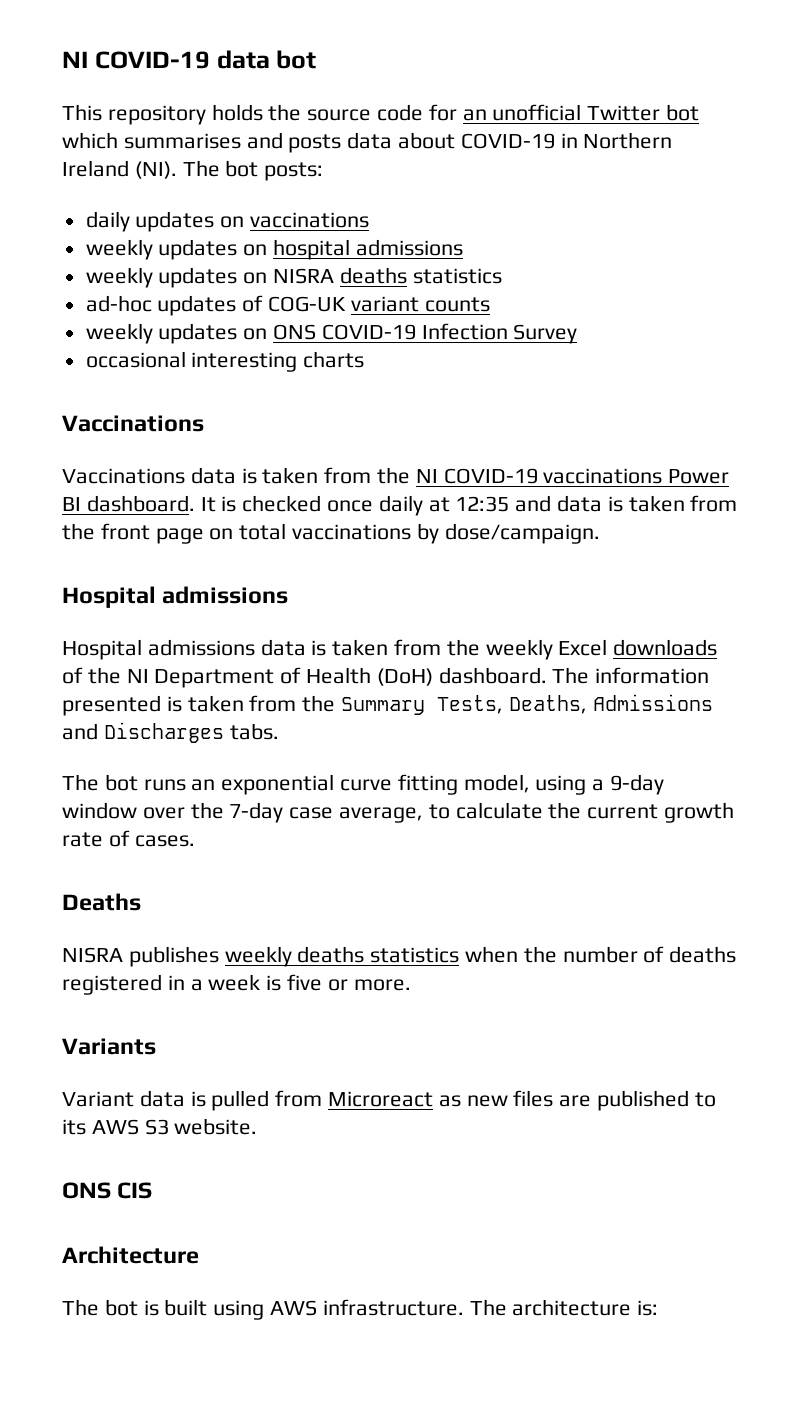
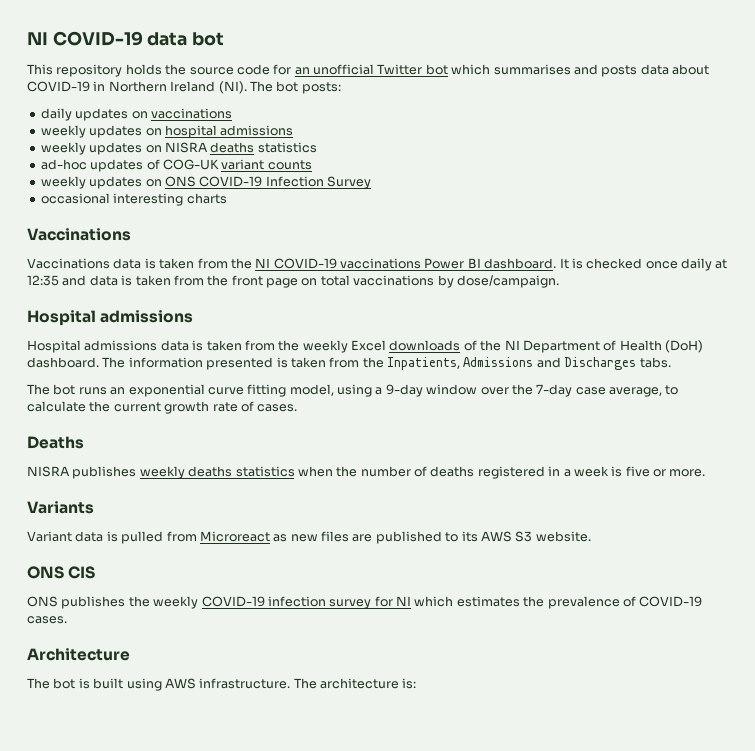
[341,695,587,715] Summary Tests, Deaths, -> [387,357,460,370] Inpatients,
(153, 1190) none -> [27,596,703,609] [27,616,67,624] // ONS publishes the weekly COVID-19 infection survey for NI which estimates the prevalence of COVID-19 cases.

